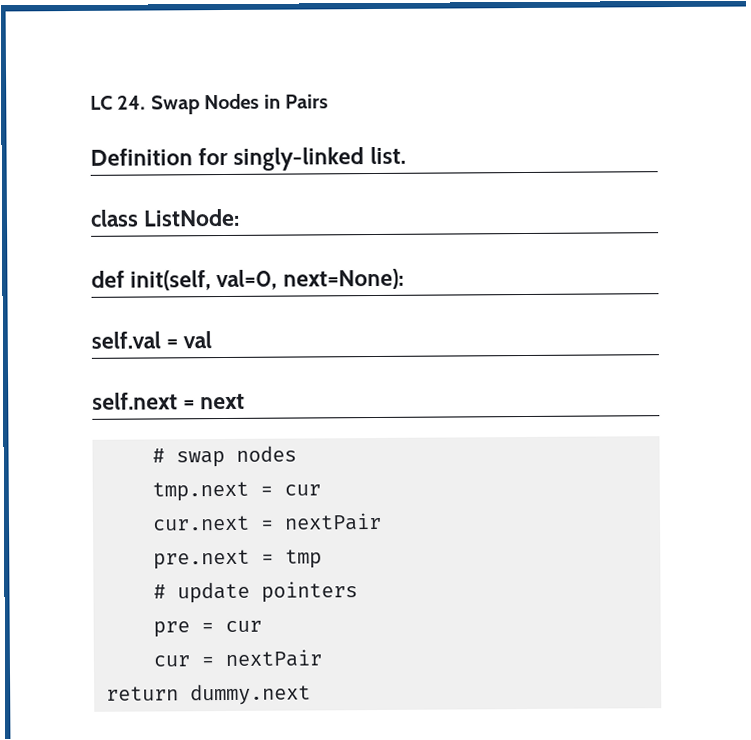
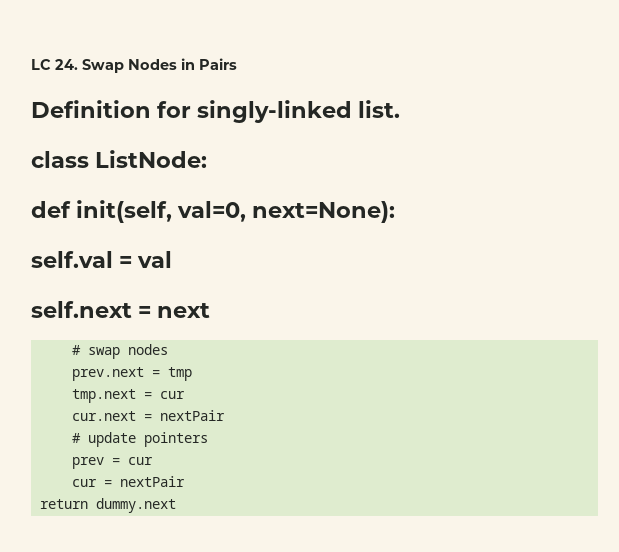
(297, 453) none -> [71,367,192,381] // prev.next = tmp
[153,549,322,570] // pre.next = tmp -> (225, 415) none
[153,621,190,638] pre -> [71,457,104,469] prev

